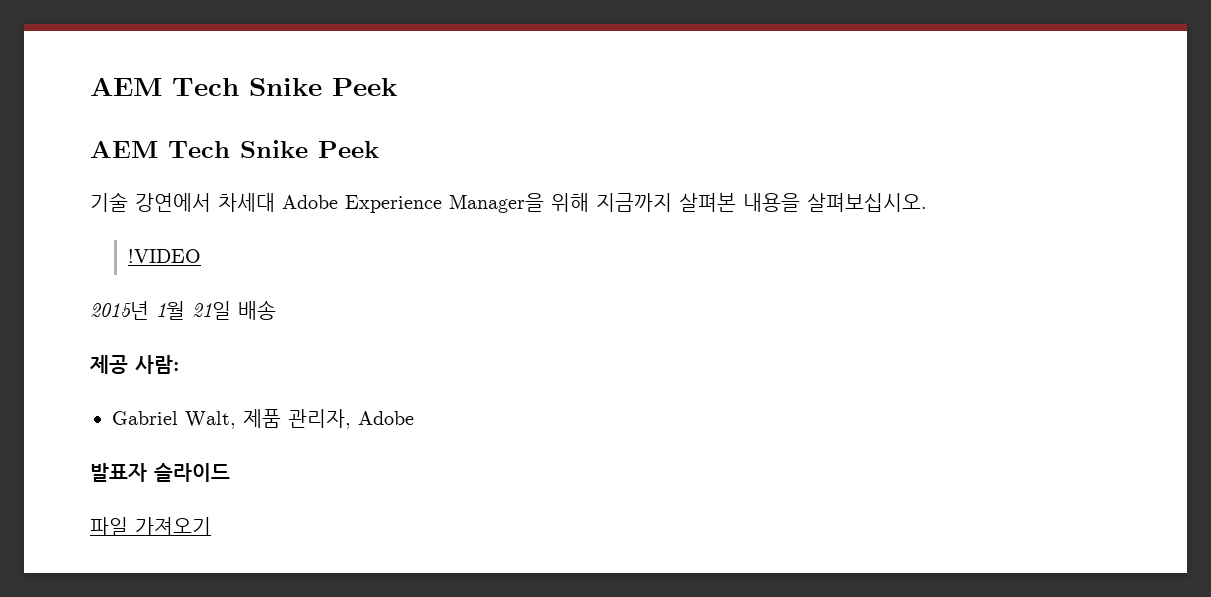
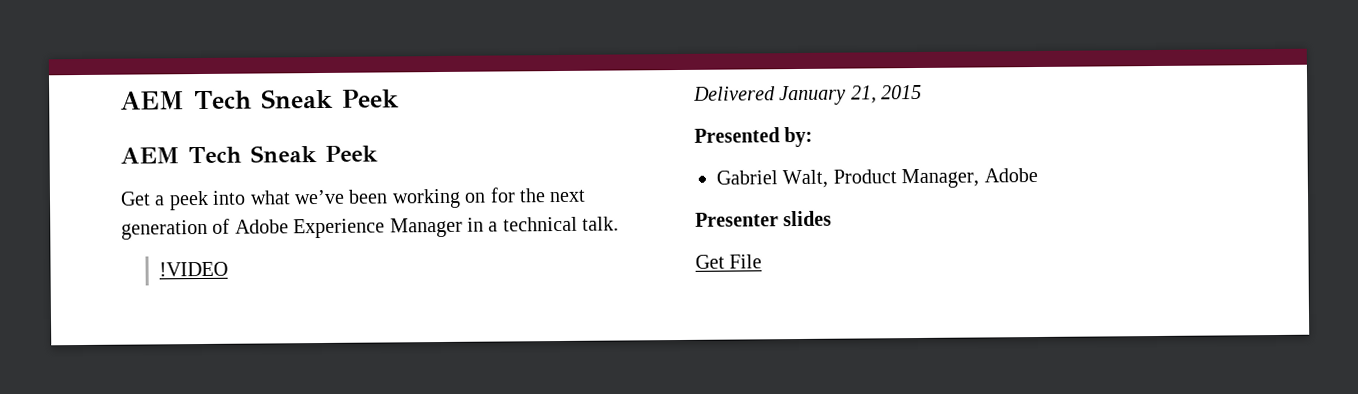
[90,77,322,96] AEM Tech Snike -> [120,88,333,110] AEM Tech Sneak
[240,140,379,158] [90,192,927,213] [128,249,202,263] [90,300,276,320] [90,355,179,374] Snike Peek // 기술 강연에서 차세대 Adobe Experience Manager을 위해 지금까지 살펴본 내용을 살펴보십시오. // !VIDEO // 2015년 1월 21일 배송 // 제공 사람: -> [249,145,378,163] [120,187,587,211] [121,216,620,240] [158,261,228,277] [693,84,923,106] [694,126,814,148] Sneak Peek // Get a peek into what we’ve been working on for the next generation of Adobe Experience Manager in a technical talk. // !VIDEO // Delivered January 21, 2015 // Presented by:
[243,409,351,429] 제품 관리자, -> [832,168,980,189] Product Manager,
[90,463,230,482] [90,517,211,536] 발표자 슬라이드 // 파일 가져오기 -> [695,210,833,227] [695,254,763,269] Presenter slides // Get File

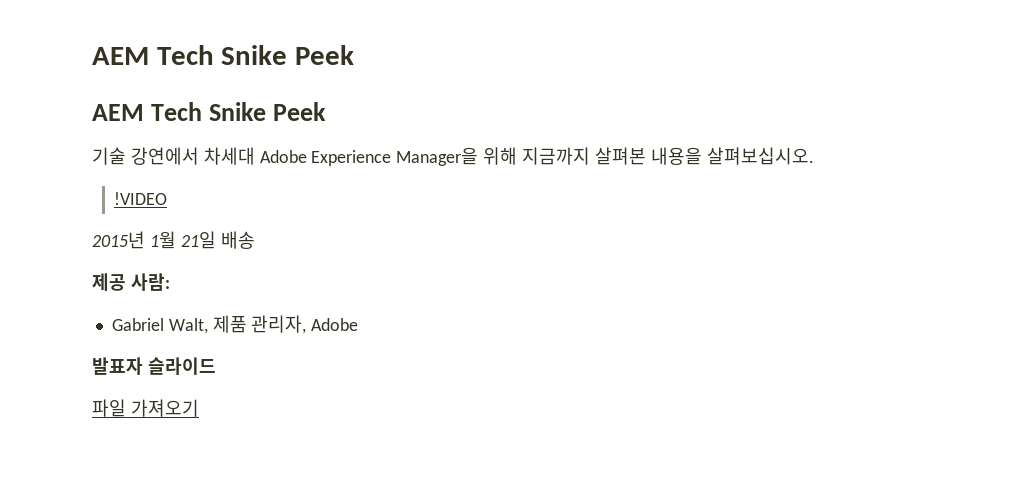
[120,88,333,110] AEM Tech Sneak -> [92,45,288,65] AEM Tech Snike
[249,145,378,163] [120,187,587,211] [121,216,620,240] [158,261,228,277] [693,84,923,106] [694,126,814,148] Sneak Peek // Get a peek into what we’ve been working on for the next generation of Adobe Experience Manager in a technical talk. // !VIDEO // Delivered January 21, 2015 // Presented by: -> [208,102,326,121] [92,147,814,166] [114,192,168,205] [92,231,255,249] [92,273,170,291] Snike Peek // 기술 강연에서 차세대 Adobe Experience Manager을 위해 지금까지 살펴본 내용을 살펴보십시오. // !VIDEO // 2015년 1월 21일 배송 // 제공 사람:
[832,168,980,189] Product Manager, -> [212,315,307,334] 제품 관리자,
[695,210,833,227] [695,254,763,269] Presenter slides // Get File -> [92,357,216,375] [92,399,199,417] 발표자 슬라이드 // 파일 가져오기

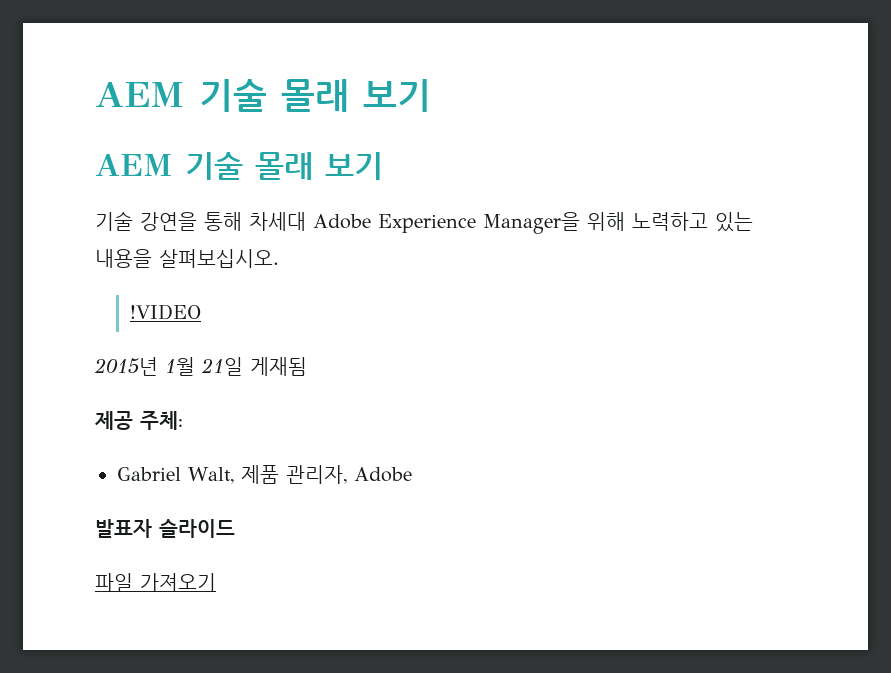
[92,45,355,65] [92,102,326,121] [92,147,199,165] AEM Tech Snike Peek // AEM Tech Snike Peek // 기술 강연에서 -> [95,79,431,112] [95,152,383,180] [95,211,242,231] AEM 기술 몰래 보기 // AEM 기술 몰래 보기 // 기술 강연을 통해
[522,147,646,165] 지금까지 살펴본 -> [632,212,753,232] 노력하고 있는
[220,231,255,249] 배송 -> [250,357,307,376] 게재됨
[130,273,170,291] 사람: -> [140,411,183,430] 주체:

